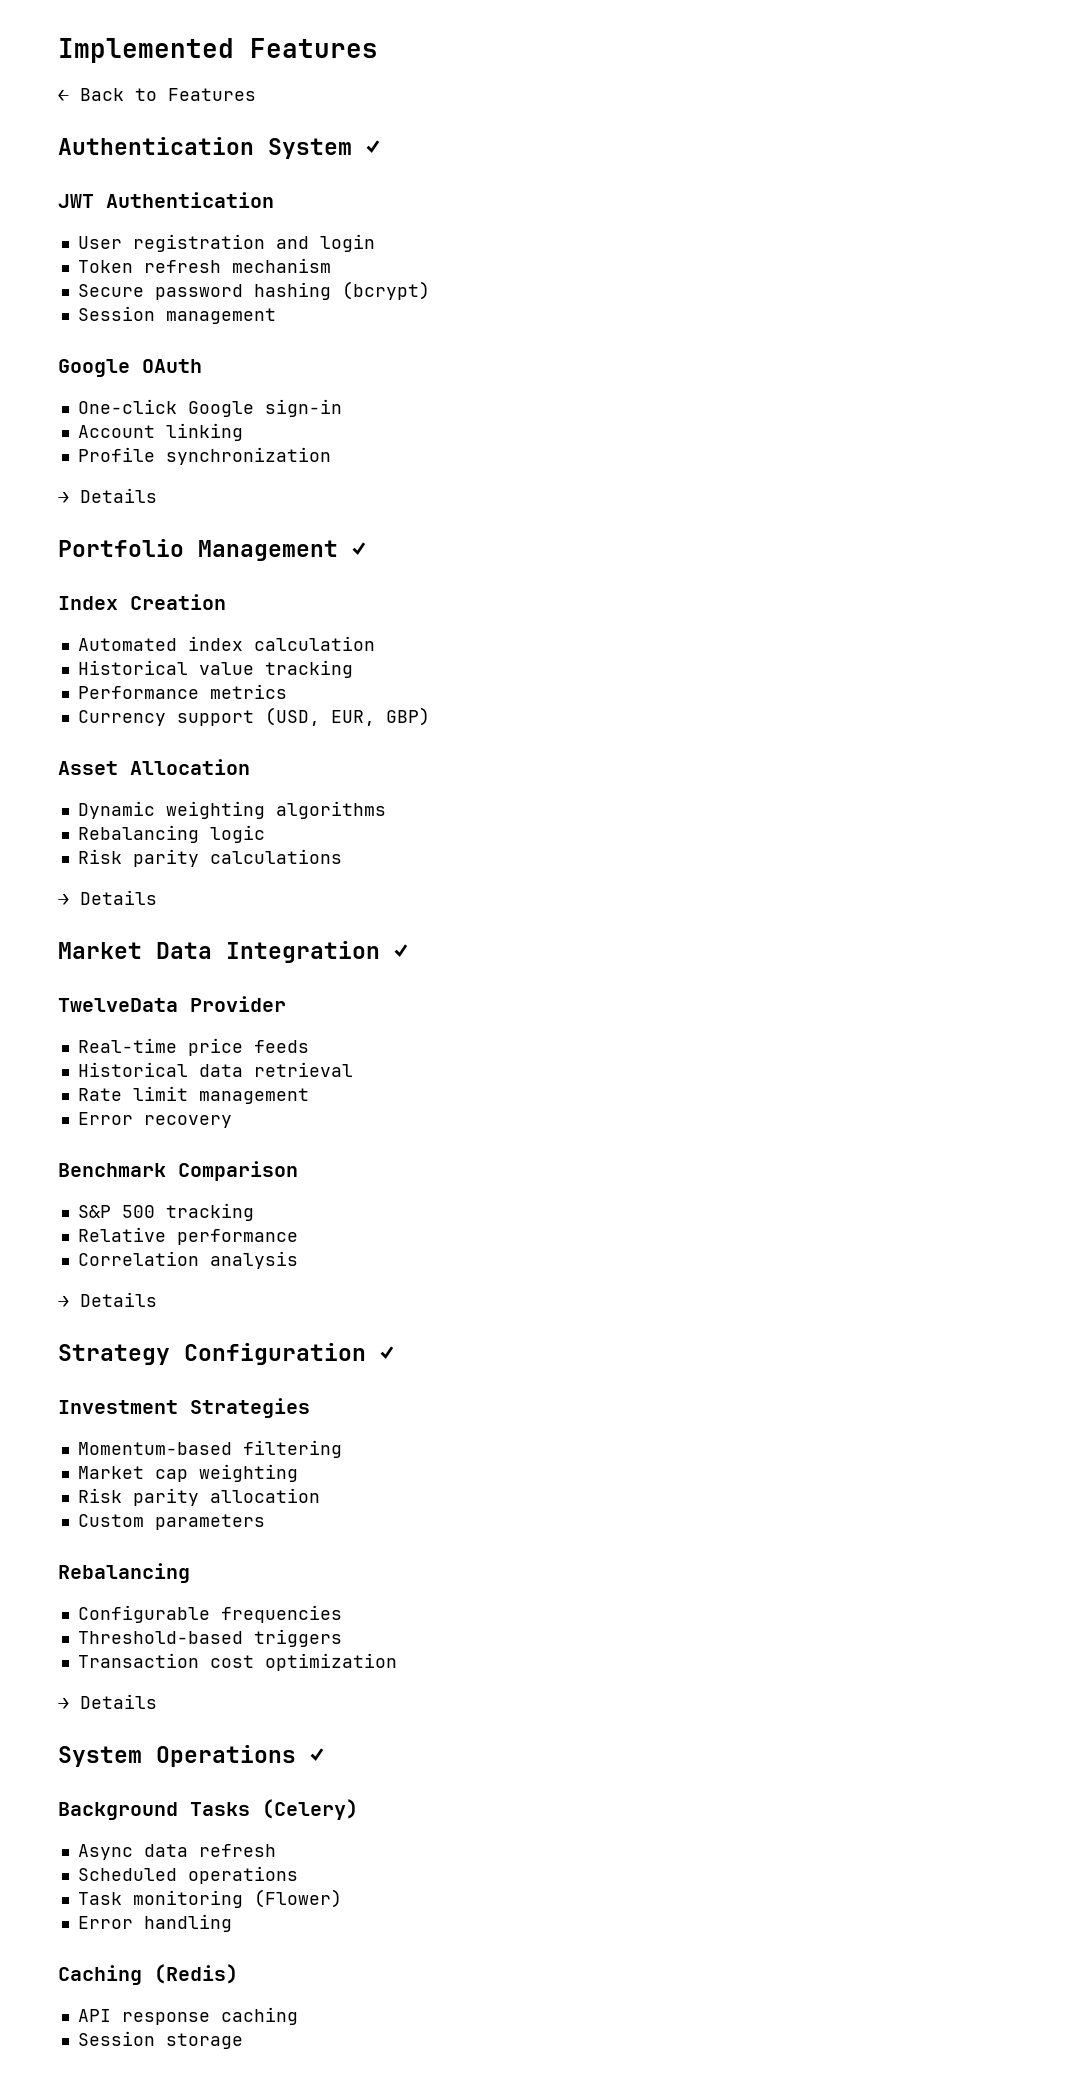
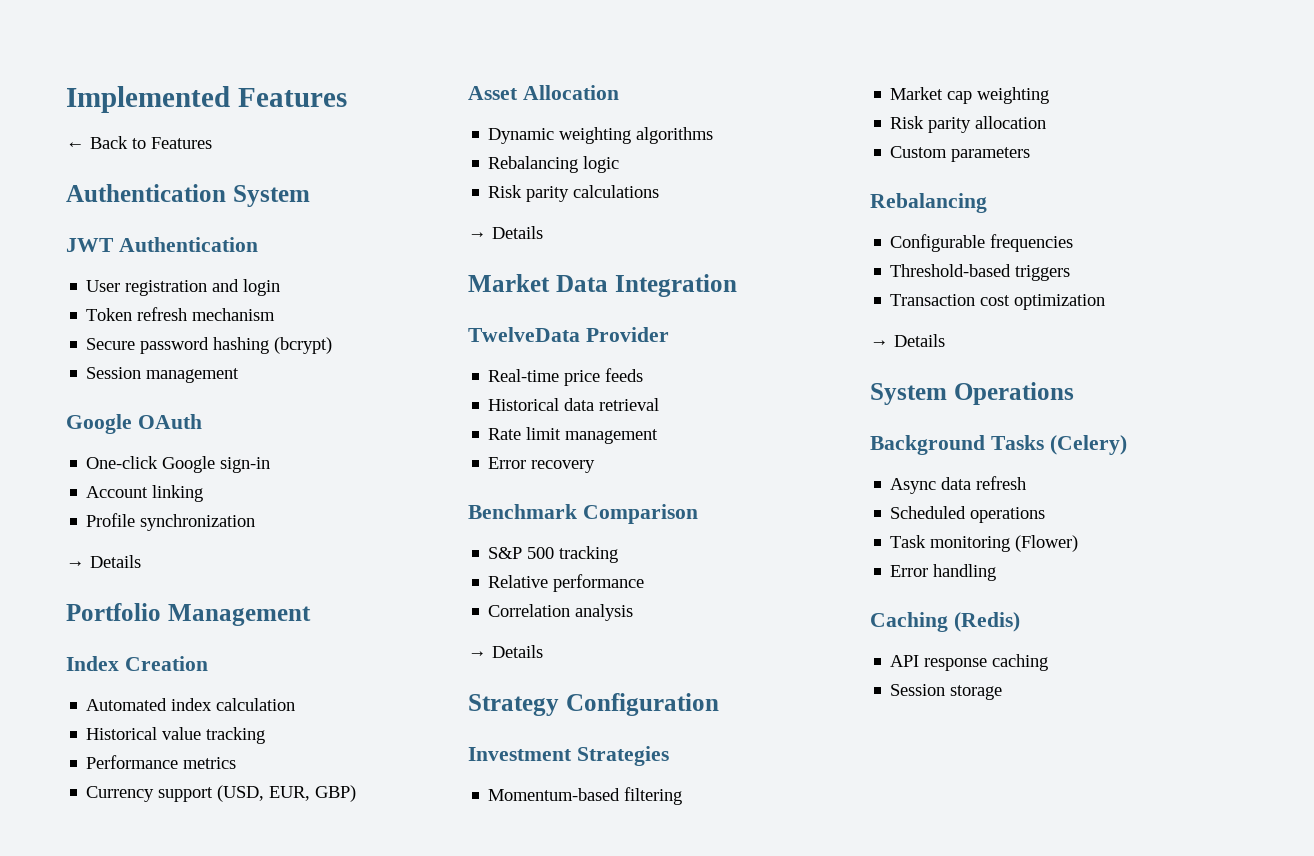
[366,140,380,155] ✓ -> (310, 196) none
[352,542,366,557] ✓ -> (311, 615) none
[394,944,408,959] ✓ -> (737, 285) none
[380,1346,394,1361] ✓ -> (719, 704) none
[310,1748,324,1763] ✓ -> (1074, 393) none

